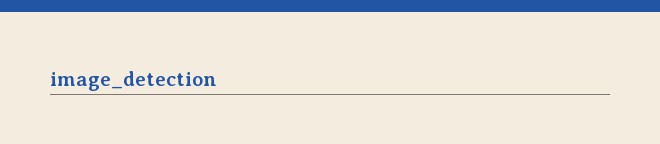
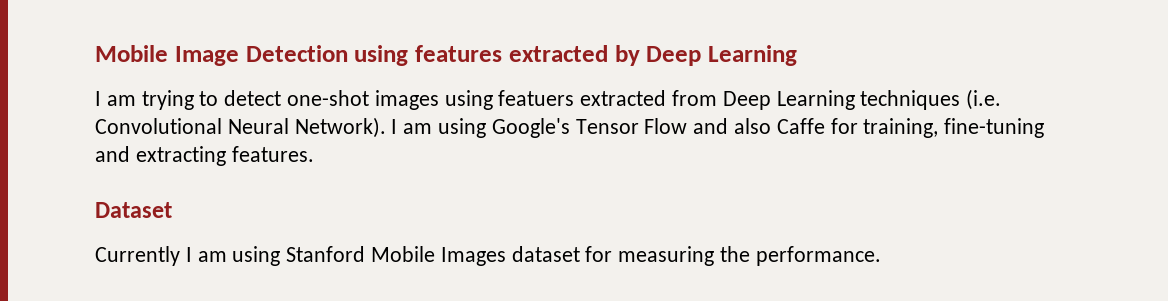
[50,71,217,91] image_detection -> [95,45,797,66] [95,89,1002,110] [95,117,1045,138] [95,146,314,166] [95,202,172,218] [95,246,881,266] Mobile Image Detection using features extracted by Deep Learning // I am trying to detect one-shot images using featuers extracted from Deep Learning techniques (i.e. Convolutional Neural Network). I am using Google's Tensor Flow and also Caffe for training, fine-tuning and extracting features. // Dataset // Currently I am using Stanford Mobile Images dataset for measuring the performance.

